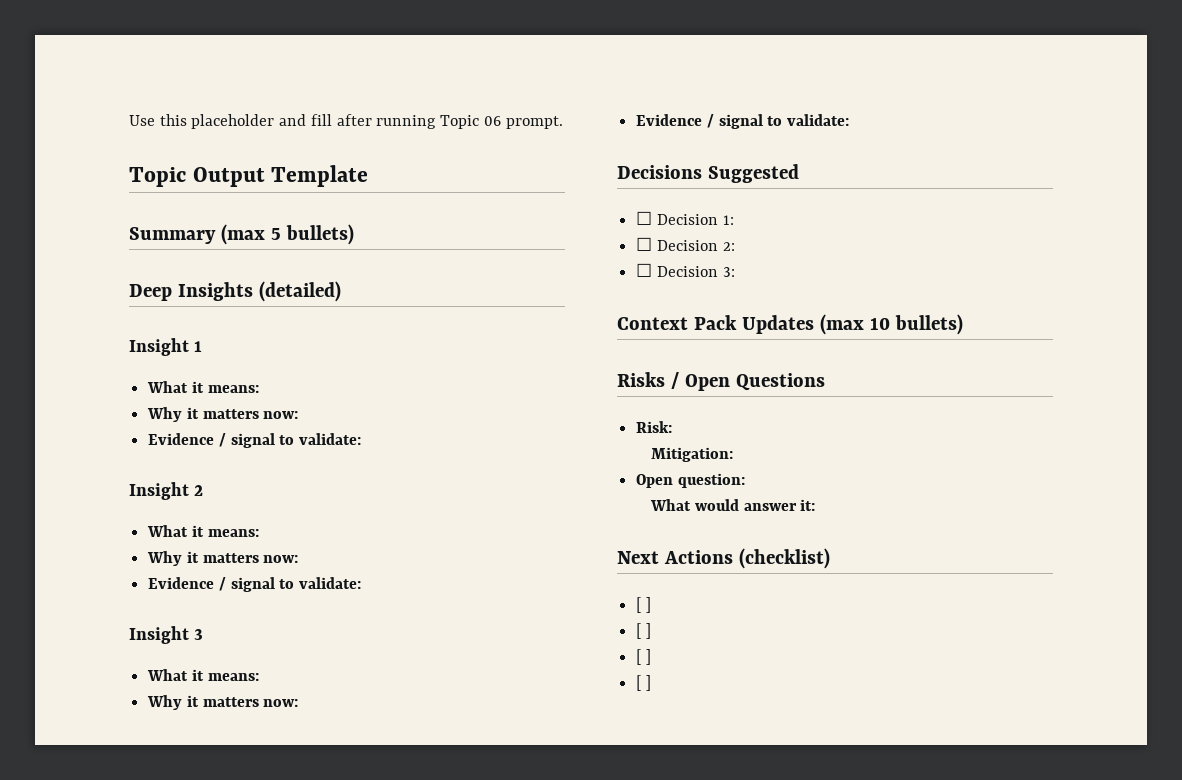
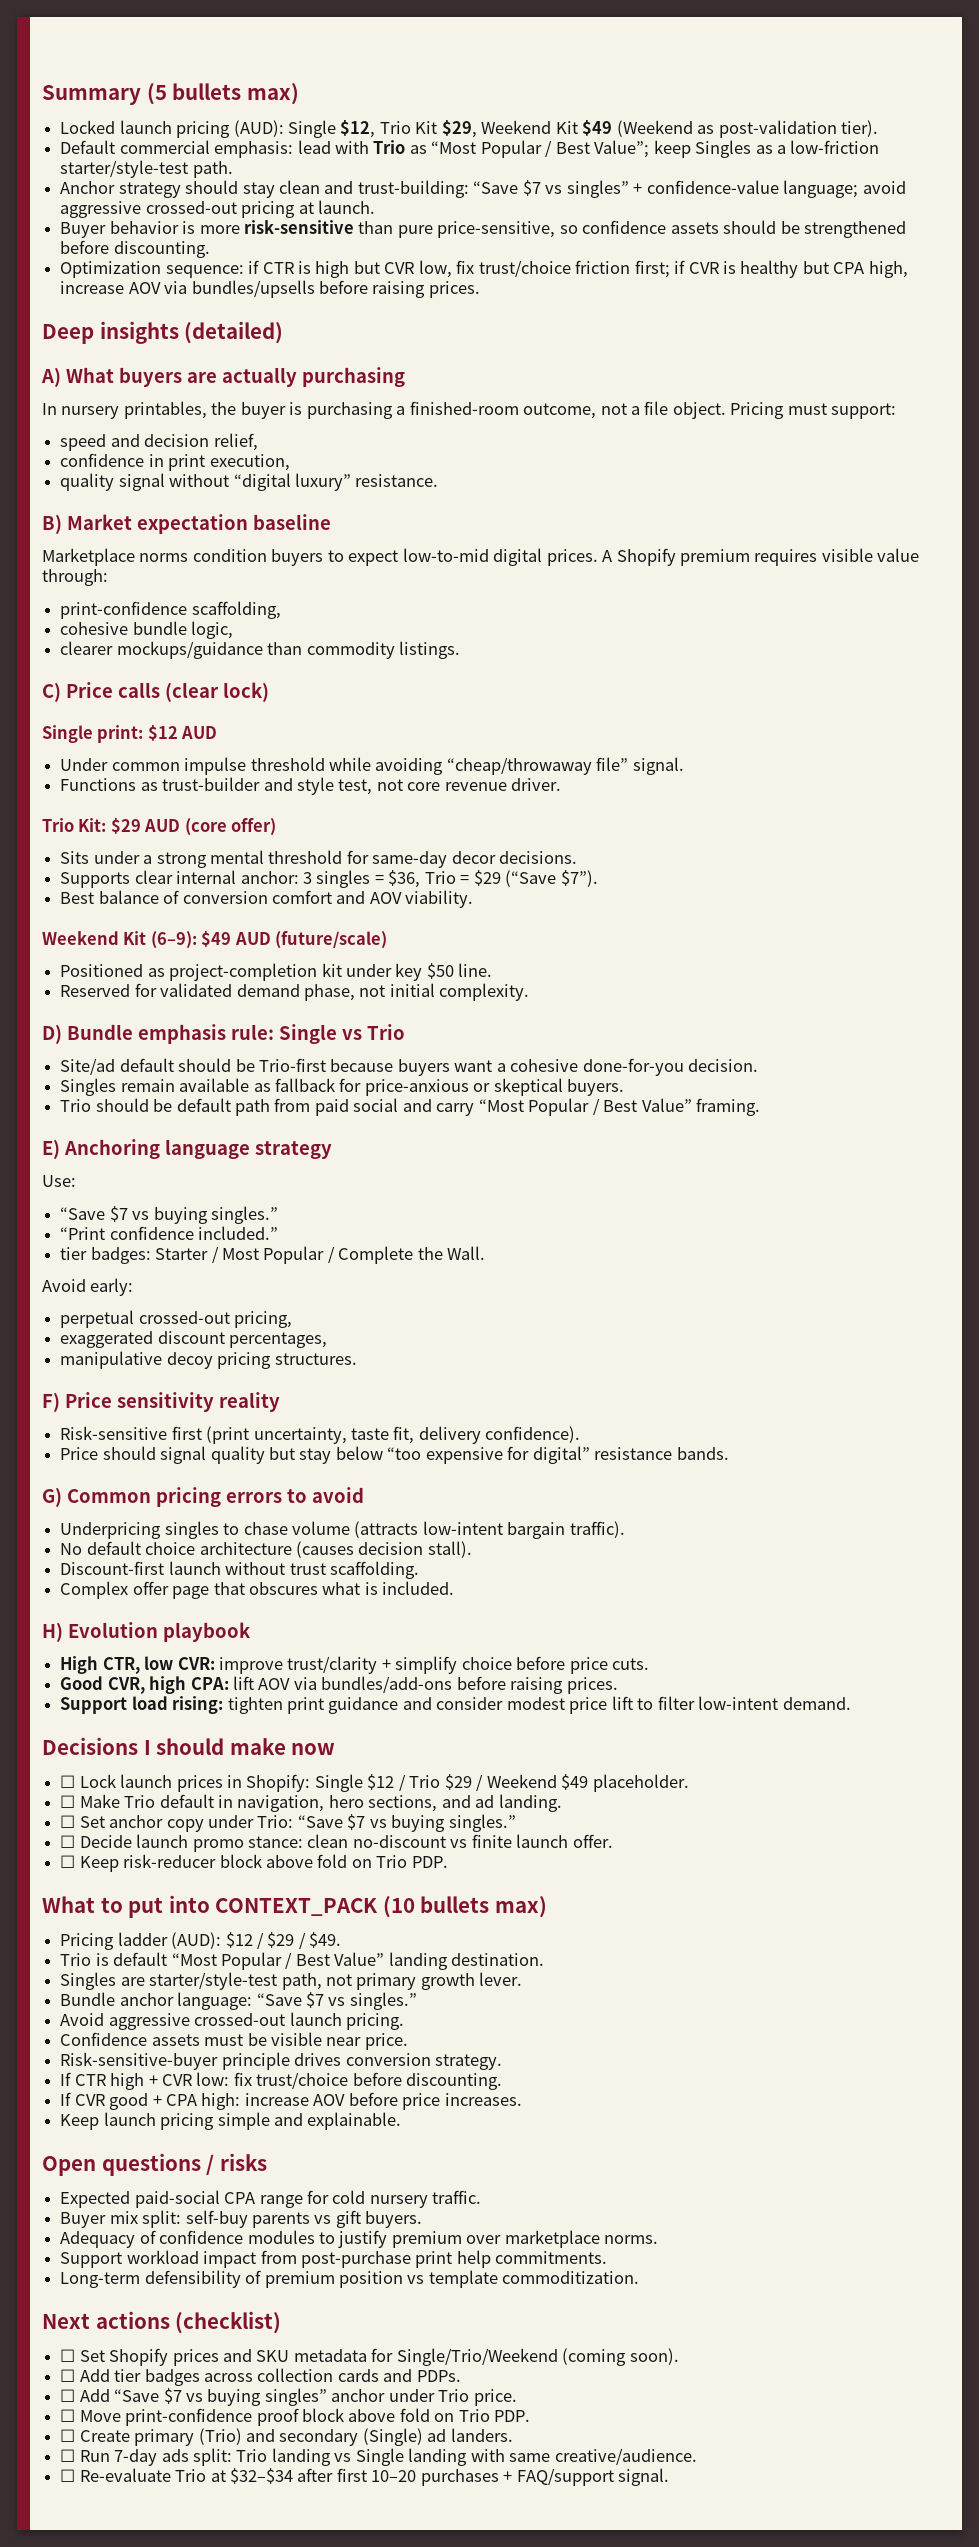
[129,114,563,129] [129,165,369,187] [129,224,354,245] Use this placeholder and fill after running Topic 06 prompt. // Topic Output Template // Summary (max 5 bullets) -> [42,83,299,105] [60,120,878,138] [60,140,880,158] [60,160,233,178] [60,180,906,198] [60,200,375,218] [60,220,907,238] [60,240,210,258] [60,260,908,278] [60,280,480,298] Summary (5 bullets max) // Locked launch pricing (AUD): Single $12, Trio Kit $29, Weekend Kit $49 (Weekend as post-validation tier). // Default commercial emphasis: lead with Trio as “Most Popular / Best Value”; keep Singles as a low-friction starter/style-test path. // Anchor strategy should stay clean and trust-building: “Save $7 vs singles” + confidence-value language; avoid aggressive crossed-out pricing at launch. // Buyer behavior is more risk-sensitive than pure price-sensitive, so confidence assets should be strengthened before discounting. // Optimization sequence: if CTR is high but CVR low, fix trust/choice friction first; if CVR is healthy but CPA high, increase AOV via bundles/upsells before raising prices.
[177,282,253,301] Insights -> [99,321,179,344] insights
[129,338,203,356] [147,381,259,393] [147,407,299,422] [148,433,362,448] [129,482,204,500] [147,525,259,537] [147,551,299,566] [148,577,362,592] [129,626,204,644] [147,669,259,681] [147,695,299,710] [636,114,850,129] [617,164,799,183] [636,211,734,225] [636,237,735,251] [636,263,735,277] [617,314,963,335] [617,372,825,391] [636,421,673,433] [651,447,734,462] [636,473,745,488] [650,499,816,511] [617,548,830,569] [636,597,651,613] [636,623,651,639] [636,649,651,665] [636,675,651,691] Insight 1 // What it means: // Why it matters now: // Evidence / signal to validate: // Insight 2 // What it means: // Why it matters now: // Evidence / signal to validate: // Insight 3 // What it means: // Why it matters now: // Evidence / signal to validate: // Decisions Suggested // ☐ Decision 1: // ☐ Decision 2: // ☐ Decision 3: // Context Pack Updates (max 10 bullets) // Risks / Open Questions // Risk: // Mitigation: // Open question: // What would answer it: // Next Actions (checklist) // [ ] // [ ] // [ ] // [ ] -> [41,367,405,387] [42,401,897,419] [60,433,258,451] [60,453,290,471] [60,473,439,491] [42,514,331,534] [42,548,920,566] [42,569,108,586] [60,601,281,619] [60,621,234,639] [60,641,460,659] [42,682,269,702] [42,725,218,743] [60,757,684,775] [60,777,562,795] [42,818,277,836] [60,850,578,868] [60,870,598,888] [60,890,474,908] [42,931,388,949] [60,963,493,981] [60,983,530,1001] [42,1024,405,1044] [60,1058,759,1076] [60,1078,625,1096] [60,1098,760,1116] [42,1139,332,1159] [42,1175,76,1187] [60,1206,278,1224] [60,1226,279,1240] [60,1246,486,1264] [42,1278,134,1296] [60,1310,293,1328] [60,1331,328,1348] [60,1351,357,1369] [42,1392,280,1412] [60,1426,581,1444] [60,1446,729,1464] [42,1487,364,1507] [60,1521,625,1539] [60,1541,472,1558] [60,1561,419,1579] [60,1581,455,1599] [42,1622,251,1642] [60,1656,650,1674] [60,1676,618,1694] [60,1696,851,1714] [42,1737,336,1755] [60,1774,689,1792] [60,1794,562,1812] [60,1814,516,1832] [60,1834,613,1852] [60,1854,448,1872] [42,1895,547,1918] [60,1932,342,1950] [60,1952,545,1970] [60,1972,523,1990] [60,1992,417,2010] [60,2012,404,2030] [60,2032,408,2050] [60,2052,502,2070] [60,2072,503,2090] [60,2092,522,2110] [60,2112,402,2130] [42,2153,267,2176] [60,2190,482,2208] [60,2210,423,2228] [60,2230,659,2248] [60,2250,608,2268] [60,2270,640,2288] [42,2311,282,2334] [60,2348,679,2366] [60,2368,461,2386] [60,2388,517,2406] [60,2408,531,2426] [60,2428,513,2446] [60,2448,697,2466] [60,2468,670,2486] A) What buyers are actually purchasing // In nursery printables, the buyer is purchasing a finished-room outcome, not a file object. Pricing must support: // speed and decision relief, // confidence in print execution, // quality signal without “digital luxury” resistance. // B) Market expectation baseline // Marketplace norms condition buyers to expect low-to-mid digital prices. A Shopify premium requires visible value through: // print-confidence scaffolding, // cohesive bundle logic, // clearer mockups/guidance than commodity listings. // C) Price calls (clear lock) // Single print: $12 AUD // Under common impulse threshold while avoiding “cheap/throwaway file” signal. // Functions as trust-builder and style test, not core revenue driver. // Trio Kit: $29 AUD (core offer) // Sits under a strong mental threshold for same-day decor decisions. // Supports clear internal anchor: 3 singles = $36, Trio = $29 (“Save $7”). // Best balance of conversion comfort and AOV viability. // Weekend Kit (6–9): $49 AUD (future/scale) // Positioned as project-completion kit under key $50 line. // Reserved for validated demand phase, not initial complexity. // D) Bundle emphasis rule: Single vs Trio // Site/ad default should be Trio-first because buyers want a cohesive done-for-you decision. // Singles remain available as fallback for price-anxious or skeptical buyers. // Trio should be default path from paid social and carry “Most Popular / Best Value” framing. // E) Anchoring language strategy // Use: // “Save $7 vs buying singles.” // “Print confidence included.” // tier badges: Starter / Most Popular / Complete the Wall. // Avoid early: // perpetual crossed-out pricing, // exaggerated discount percentages, // manipulative decoy pricing structures. // F) Price sensitivity reality // Risk-sensitive first (print uncertainty, taste fit, delivery confidence). // Price should signal quality but stay below “too expensive for digital” resistance bands. // G) Common pricing errors to avoid // Underpricing singles to chase volume (attracts low-intent bargain traffic). // No default choice architecture (causes decision stall). // Discount-first launch without trust scaffolding. // Complex offer page that obscures what is included. // H) Evolution playbook // High CTR, low CVR: improve trust/clarity + simplify choice before price cuts. // Good CVR, high CPA: lift AOV via bundles/add-ons before raising prices. // Support load rising: tighten print guidance and consider modest price lift to filter low-intent demand. // Decisions I should make now // ☐ Lock launch prices in Shopify: Single $12 / Trio $29 / Weekend $49 placeholder. // ☐ Make Trio default in navigation, hero sections, and ad landing. // ☐ Set anchor copy under Trio: “Save $7 vs buying singles.” // ☐ Decide launch promo stance: clean no-discount vs finite launch offer. // ☐ Keep risk-reducer block above fold on Trio PDP. // What to put into CONTEXT_PACK (10 bullets max) // Pricing ladder (AUD): $12 / $29 / $49. // Trio is default “Most Popular / Best Value” landing destination. // Singles are starter/style-test path, not primary growth lever. // Bundle anchor language: “Save $7 vs singles.” // Avoid aggressive crossed-out launch pricing. // Confidence assets must be visible near price. // Risk-sensitive-buyer principle drives conversion strategy. // If CTR high + CVR low: fix trust/choice before discounting. // If CVR good + CPA high: increase AOV before price increases. // Keep launch pricing simple and explainable. // Open questions / risks // Expected paid-social CPA range for cold nursery traffic. // Buyer mix split: self-buy parents vs gift buyers. // Adequacy of confidence modules to justify premium over marketplace norms. // Support workload impact from post-purchase print help commitments. // Long-term defensibility of premium position vs template commoditization. // Next actions (checklist) // ☐ Set Shopify prices and SKU metadata for Single/Trio/Weekend (coming soon). // ☐ Add tier badges across collection cards and PDPs. // ☐ Add “Save $7 vs buying singles” anchor under Trio price. // ☐ Move print-confidence proof block above fold on Trio PDP. // ☐ Create primary (Trio) and secondary (Single) ad landers. // ☐ Run 7-day ads split: Trio landing vs Single landing with same creative/audience. // ☐ Re-evaluate Trio at $32–$34 after first 10–20 purchases + FAQ/support signal.

